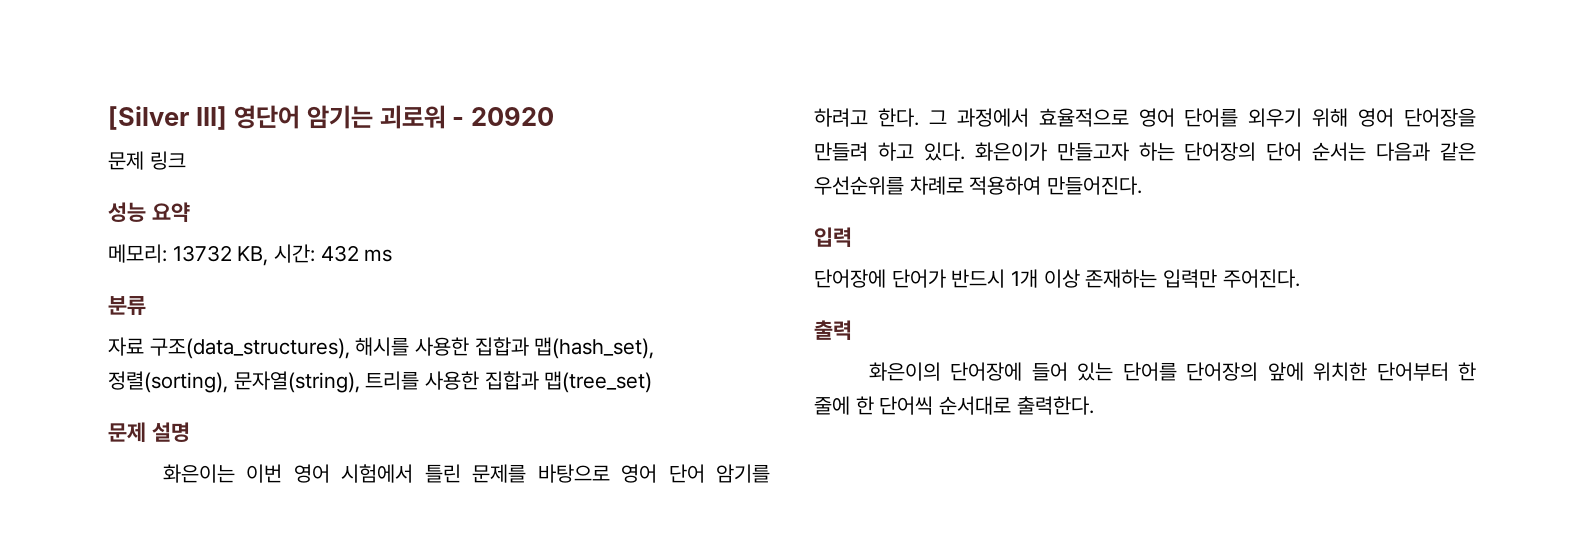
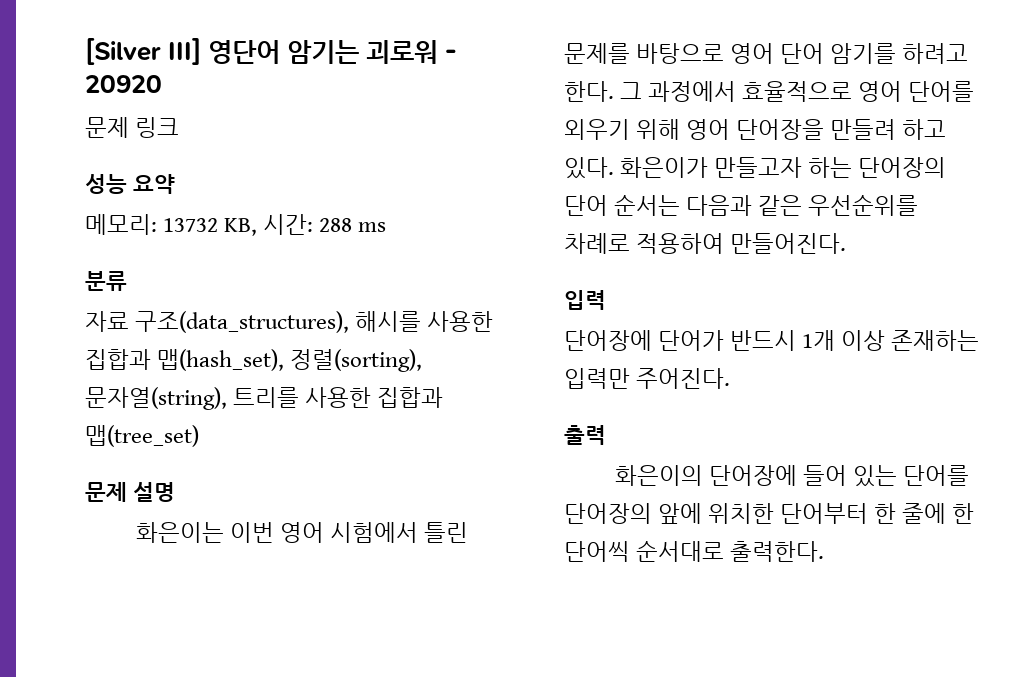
[320,245,359,262] 432 -> [319,218,353,232] 288

